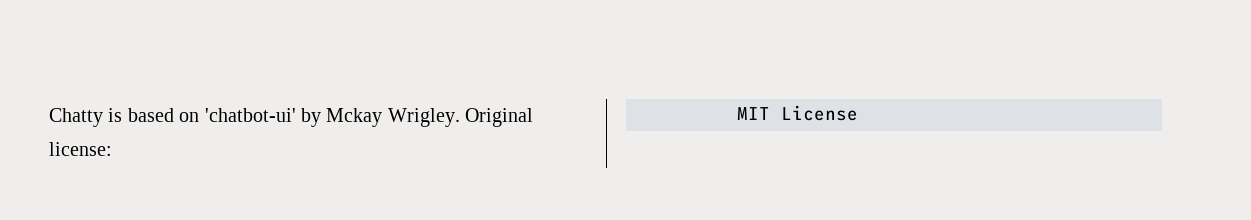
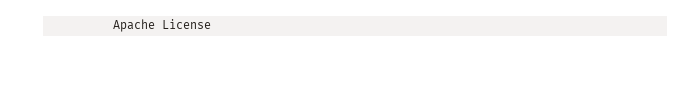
[49,108,534,127] [49,142,112,156] [737,107,770,120] Chatty is based on 'chatbot-ui' by Mckay Wrigley. Original license: // MIT -> [112,19,155,32] Apache

